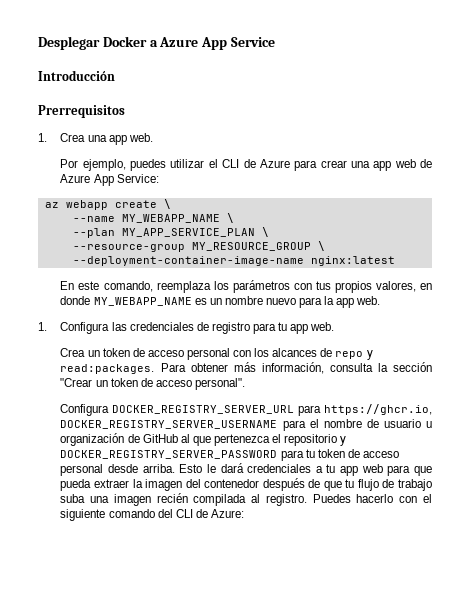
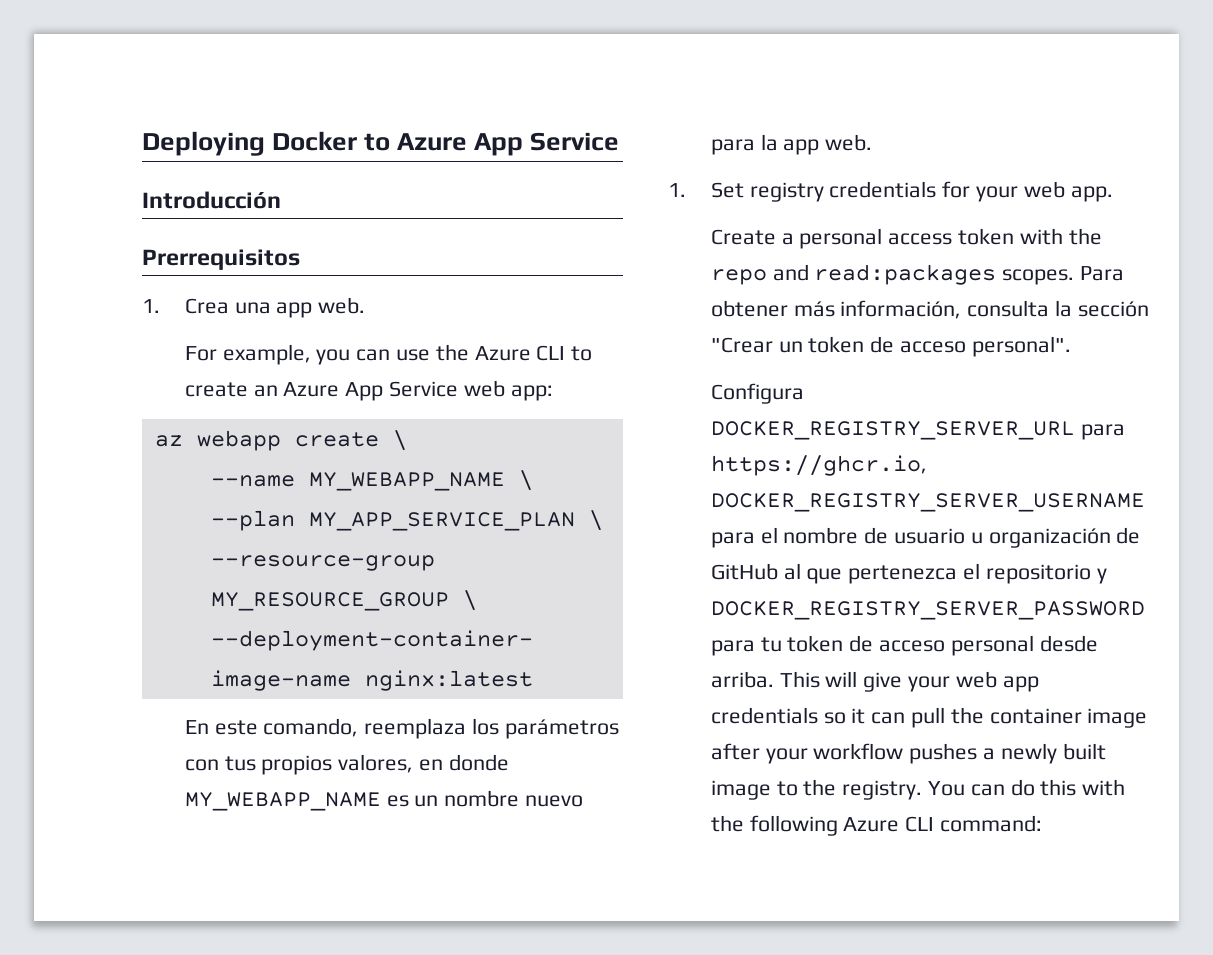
[38,36,158,50] Desplegar Docker a -> [142,131,391,156] Deploying Docker to
[60,159,433,171] [60,174,159,186] Por ejemplo, puedes utilizar el CLI de Azure para crear una app web de Azure App Service: -> [184,344,593,365] [184,380,553,401] For example, you can use the Azure CLI to create an Azure App Service web app:
[60,322,335,334] [60,348,373,360] [60,364,155,374] Configura las credenciales de registro para tu app web. // Crea un token de acceso personal con los alcances de repo y read:packages. -> [710,181,1113,202] [710,228,1102,249] [710,264,1075,285] Set registry credentials for your web app. // Create a personal access token with the repo and read:packages scopes.
[179,463,432,476] [60,478,432,491] [60,493,433,506] [60,509,244,521] Esto le dará credenciales a tu app web para que pueda extraer la imagen del contenedor después de que tu flujo de trabajo suba una imagen recién compilada al registro. Puedes hacerlo con el siguiente comando del CLI de Azure: -> [779,671,1039,692] [710,707,1148,728] [710,743,1106,764] [710,779,1126,800] [710,815,1042,836] This will give your web app credentials so it can pull the container image after your workflow pushes a newly built image to the registry. You can do this with the following Azure CLI command:

